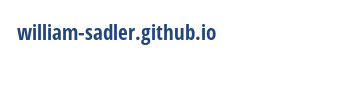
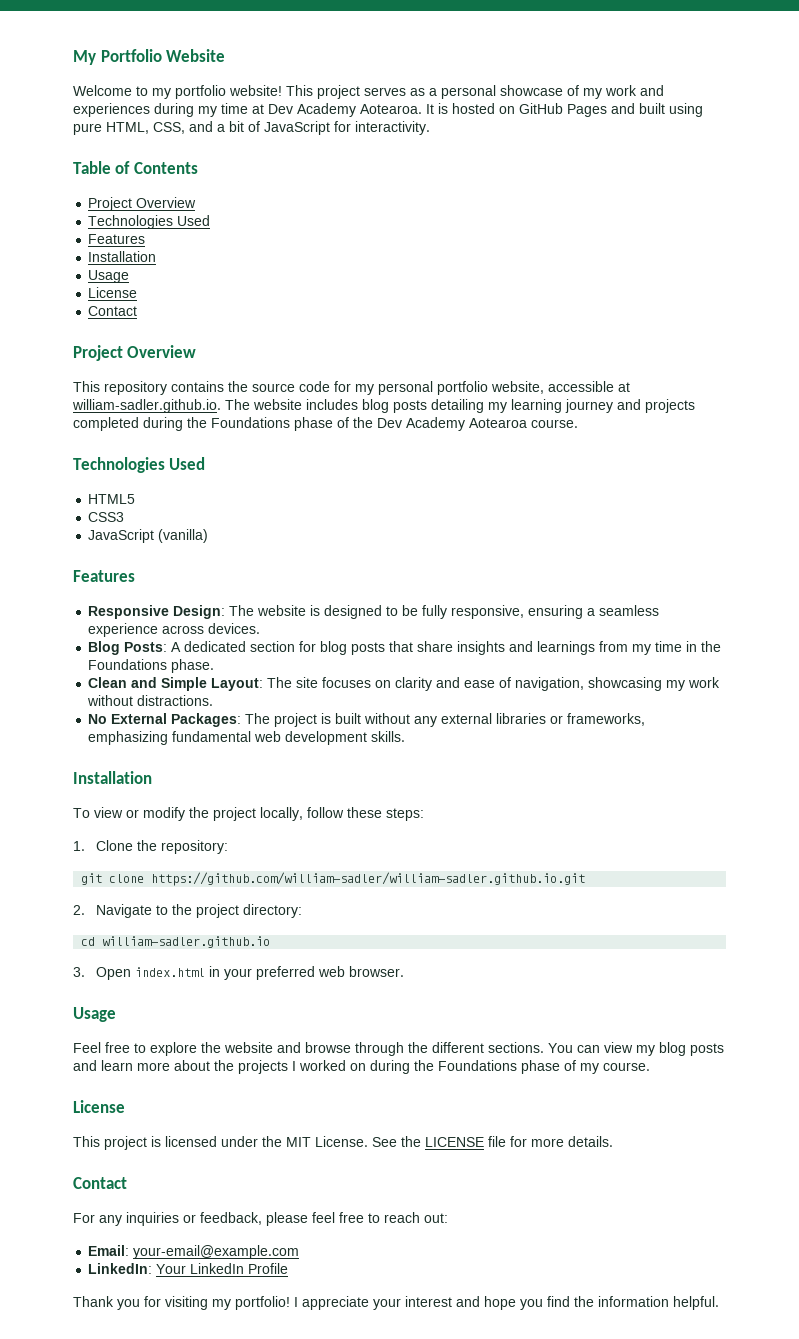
[17,24,216,45] william-sadler.github.io -> [73,49,226,65] [73,85,664,99] [73,103,703,117] [73,121,430,135] [73,161,198,174] [88,197,197,211] [88,215,211,229] [88,234,146,244] [88,251,157,262] [88,270,130,283] [88,287,138,298] [88,306,138,316] [73,345,197,361] [73,381,630,395] [72,399,695,413] [73,417,578,431] [73,457,206,473] [88,494,136,504] [88,512,125,522] [88,529,209,543] [73,570,135,582] [88,605,660,619] [88,623,261,637] [88,641,722,655] [88,659,215,673] [88,677,721,691] [87,695,214,706] [88,713,646,727] [88,731,406,745] [73,771,152,784] [73,807,424,821] [73,840,228,854] [81,872,586,886] [73,904,302,918] [81,936,271,948] [73,966,404,980] [73,1007,116,1022] [73,1042,724,1056] [73,1060,650,1074] [73,1100,125,1113] [73,1136,613,1150] [73,1177,127,1189] [73,1212,448,1226] [88,1245,300,1259] [88,1263,289,1274] [73,1296,719,1310] My Portfolio Website // Welcome to my portfolio website! This project serves as a personal showcase of my work and experiences during my time at Dev Academy Aotearoa. It is hosted on GitHub Pages and built using pure HTML, CSS, and a bit of JavaScript for interactivity. // Table of Contents // Project Overview // Technologies Used // Features // Installation // Usage // License // Contact // Project Overview // This repository contains the source code for my personal portfolio website, accessible at william-sadler.github.io. The website includes blog posts detailing my learning journey and projects completed during the Foundations phase of the Dev Academy Aotearoa course. // Technologies Used // HTML5 // CSS3 // JavaScript (vanilla) // Features // Responsive Design: The website is designed to be fully responsive, ensuring a seamless experience across devices. // Blog Posts: A dedicated section for blog posts that share insights and learnings from my time in the Foundations phase. // Clean and Simple Layout: The site focuses on clarity and ease of navigation, showcasing my work without distractions. // No External Packages: The project is built without any external libraries or frameworks, emphasizing fundamental web development skills. // Installation // To view or modify the project locally, follow these steps: // 1. Clone the repository: // git clone https://github.com/william-sadler/william-sadler.github.io.git // 2. Navigate to the project directory: // cd william-sadler.github.io // 3. Open index.html in your preferred web browser. // Usage // Feel free to explore the website and browse through the different sections. You can view my blog posts and learn more about the projects I worked on during the Foundations phase of my course. // License // This project is licensed under the MIT License. See the LICENSE file for more details. // Contact // For any inquiries or feedback, please feel free to reach out: // Email: your-email@example.com // LinkedIn: Your LinkedIn Profile // Thank you for visiting my portfolio! I appreciate your interest and hope you find the information helpful.

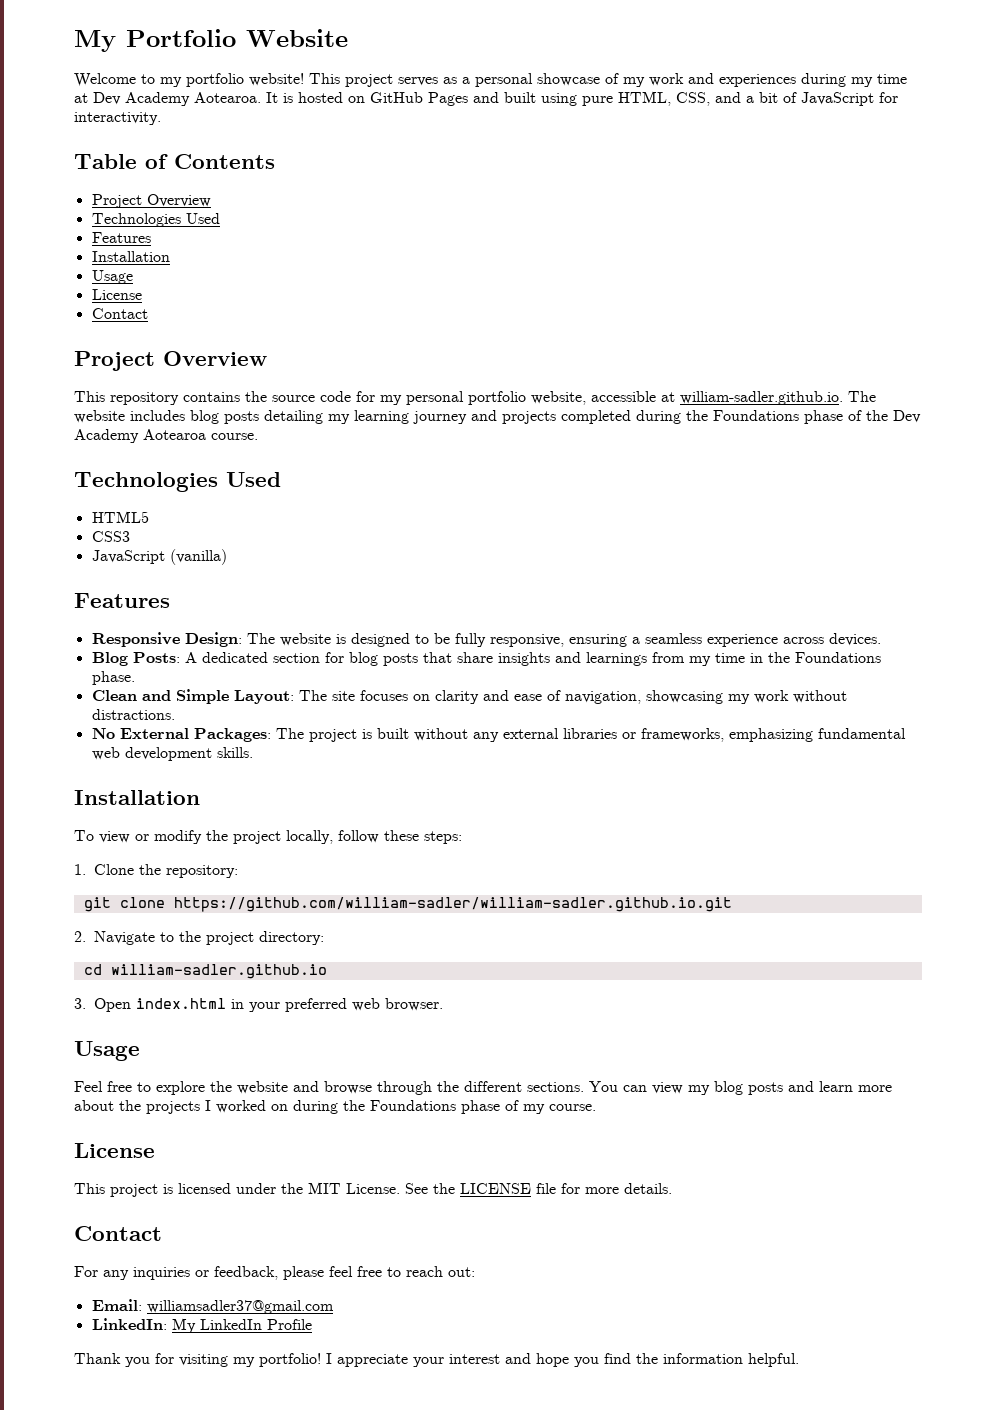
[133,1245,300,1259] your-email@example.com -> [146,1300,334,1314] williamsadler37@gmail.com
[156,1264,187,1274] Your -> [171,1318,196,1333] My

